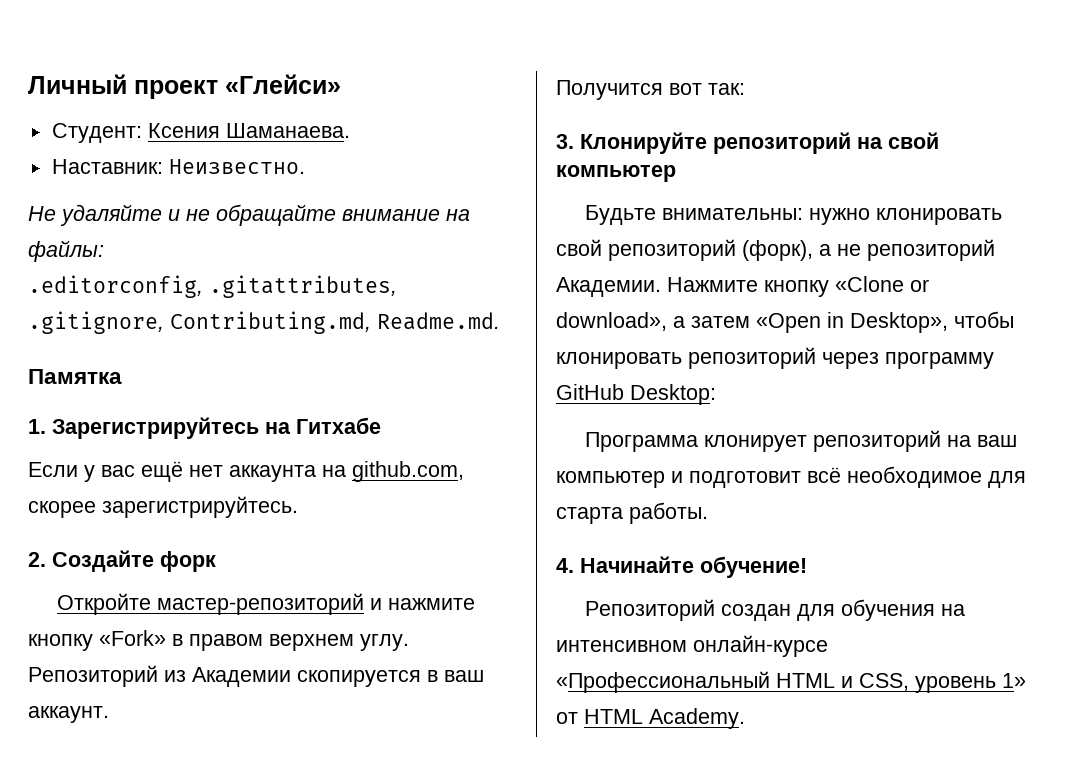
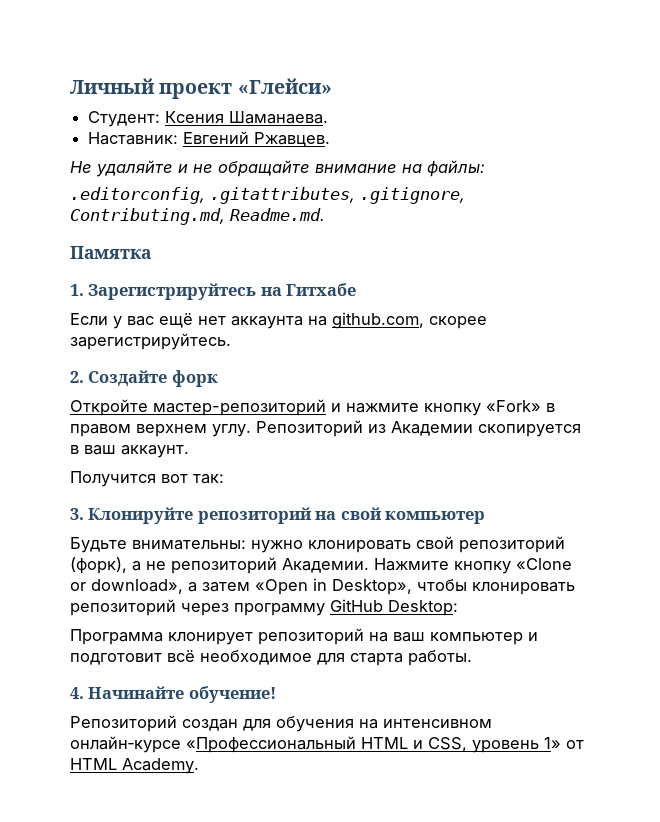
[168,159,305,174] Неизвестно. -> [183,131,331,147] Евгений Ржавцев.

